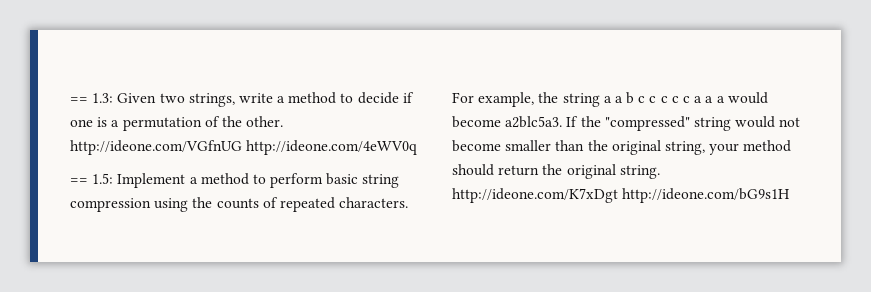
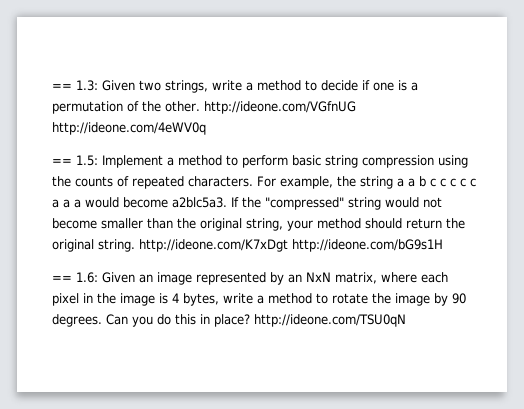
(791, 195) none -> [52,272,448,285] [52,293,466,306] [52,314,406,327] // == 1.6: Given an image represented by an NxN matrix, where each pixel in the image is 4 bytes, write a method to rotate the image by 90 degrees. Can you do this in place? http://ideone.com/TSU0qN

